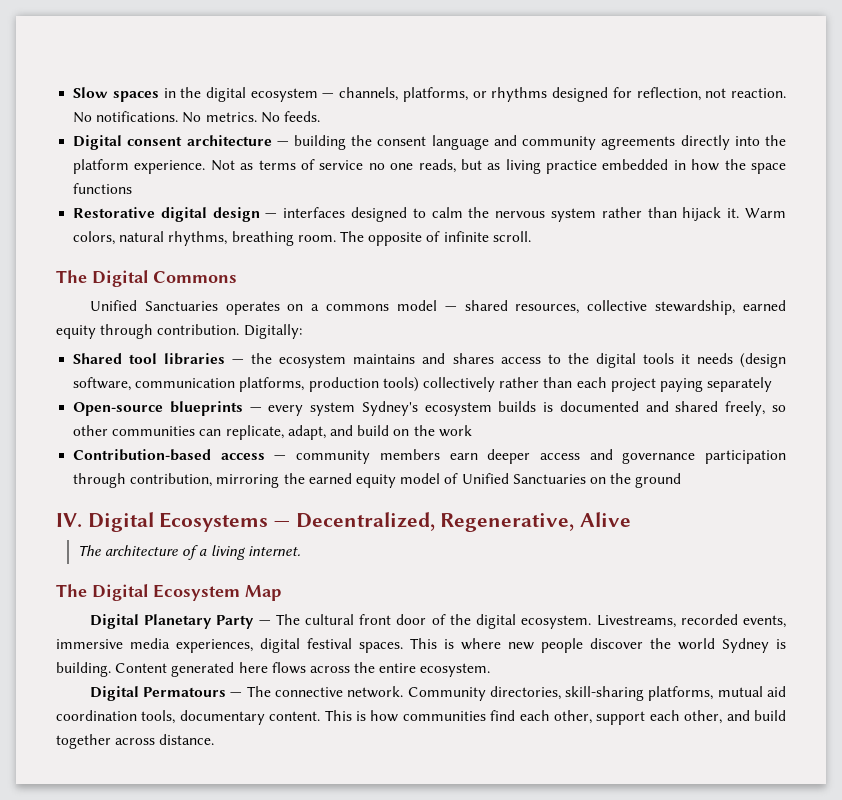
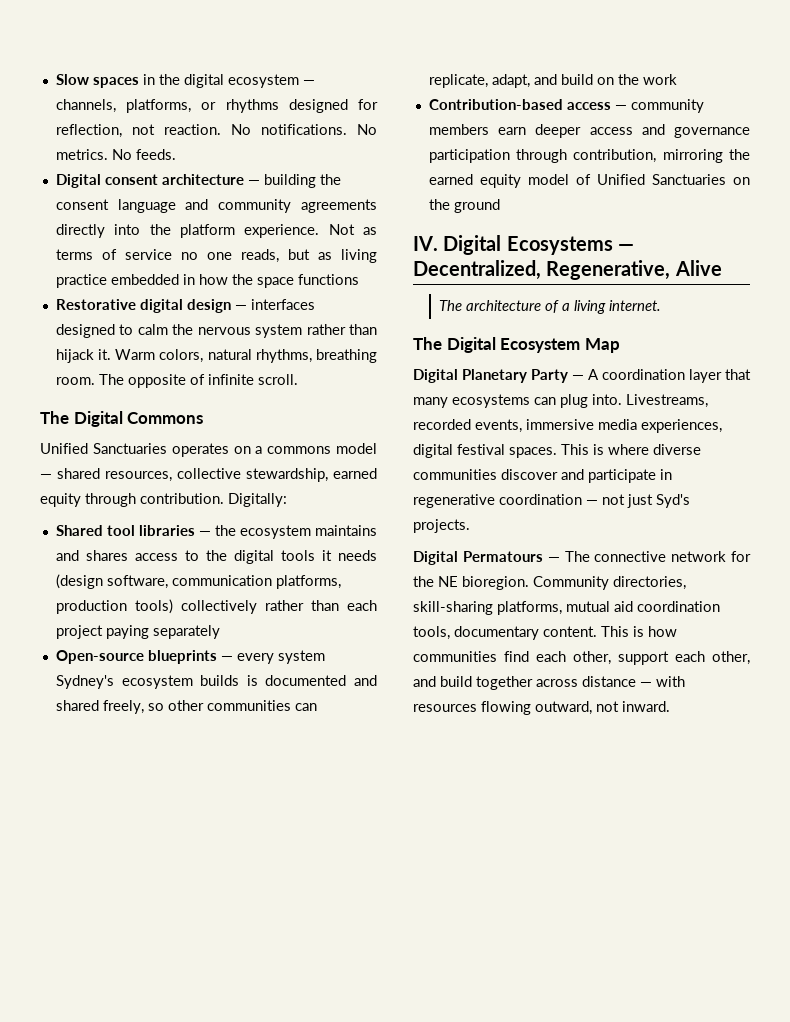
[275,614,592,629] The cultural front door of the digital ecosystem. -> [588,369,751,383] [413,394,622,408] A coordination layer that many ecosystems can plug into.
[508,638,786,653] [56,662,491,677] new people discover the world Sydney is building. Content generated here flows across the entire ecosystem. -> [653,444,701,455] [413,469,672,483] [413,494,690,508] [413,519,470,533] diverse communities discover and participate in regenerative coordination — not just Syd's projects.
[347,686,404,698] network. -> [671,551,751,562] [413,576,529,590] network for the NE bioregion.
[159,734,215,745] distance. -> [582,676,685,687] [413,701,670,715] distance — with resources flowing outward, not inward.

